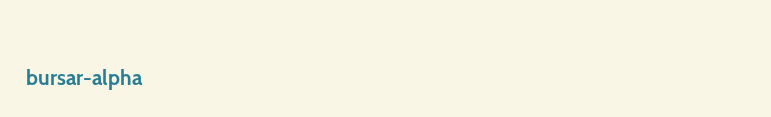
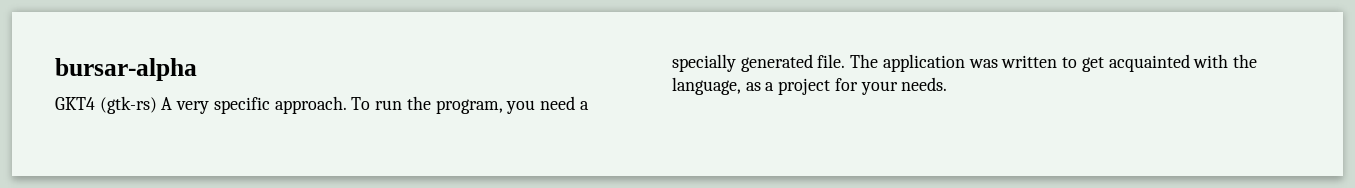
(143, 79) none -> [55,96,589,114] [672,54,1257,72] [672,77,948,95] // GKT4 (gtk-rs) A very specific approach. To run the program, you need a specially generated file. The application was written to get acquainted with the language, as a project for your needs.

